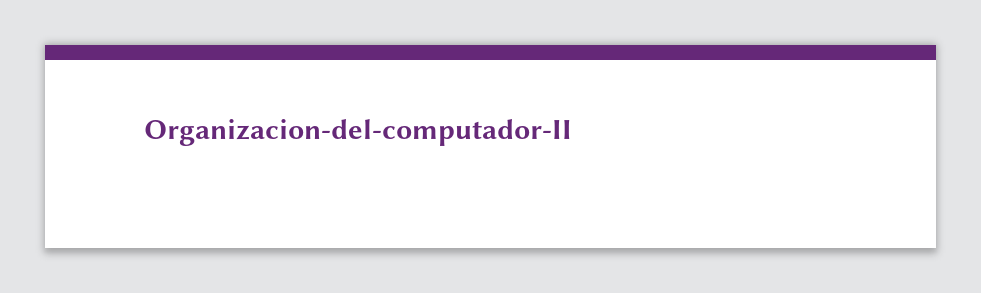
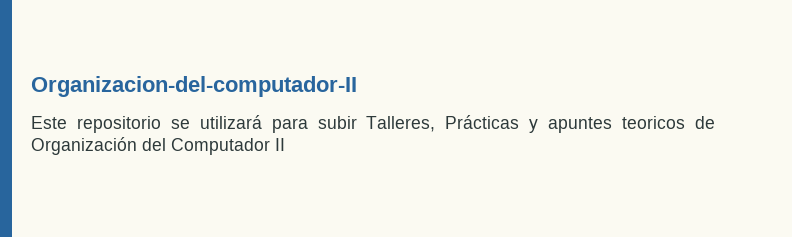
(572, 132) none -> [31,115,715,133] [31,137,285,155] // Este repositorio se utilizará para subir Talleres, Prácticas y apuntes teoricos de Organización del Computador II

